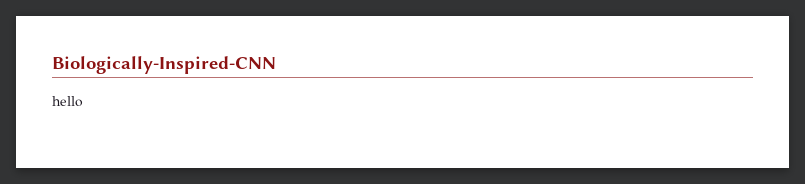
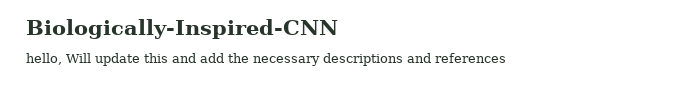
[52,96,83,107] hello -> [26,53,506,66] hello, Will update this and add the necessary descriptions and references

